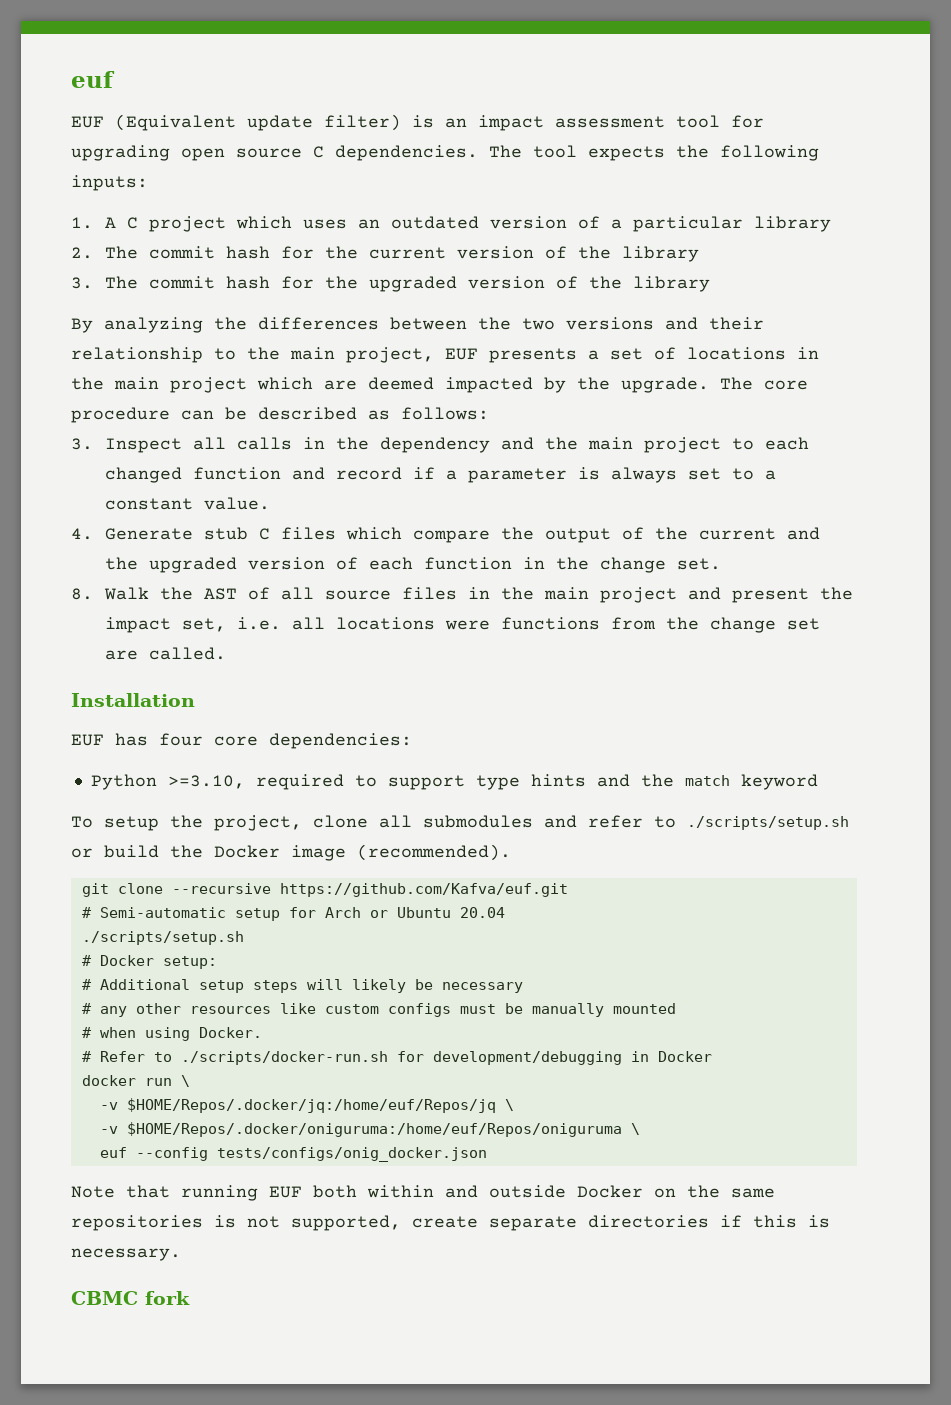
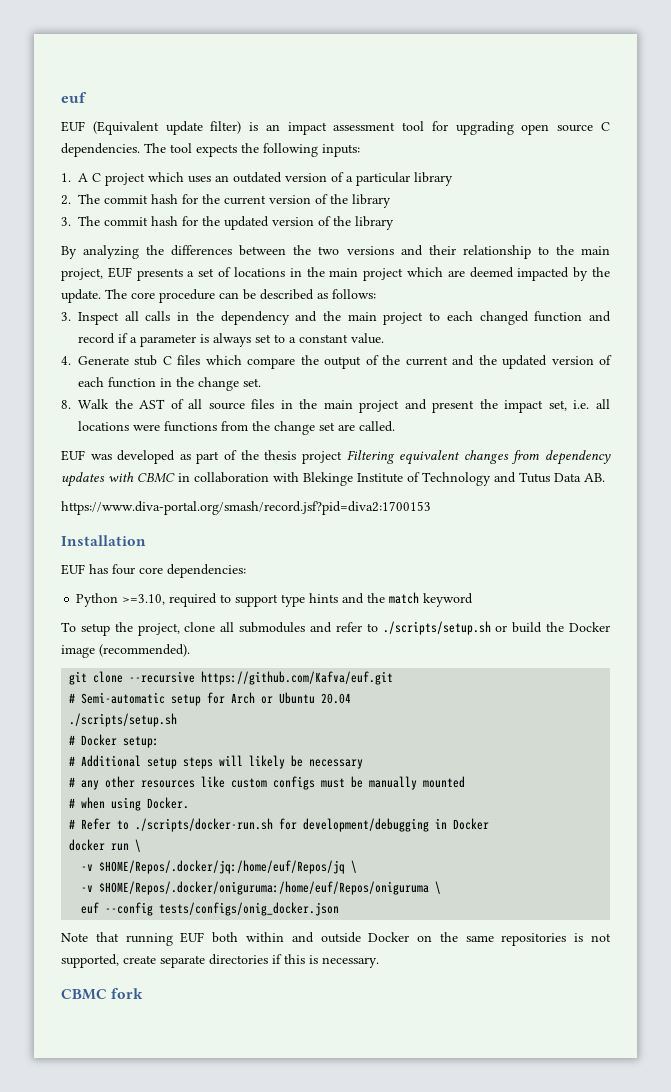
[368,276,457,292] upgraded -> [224,216,269,230] updated
[621,377,709,393] upgrade. -> [61,289,101,303] update.
[148,557,237,573] upgraded -> [502,355,548,369] updated
(226, 653) none -> [61,450,612,465] [61,472,605,487] [61,501,431,515] // EUF was developed as part of the thesis project Filtering equivalent changes from dependency updates with CBMC in collaboration with Blekinge Institute of Technology and Tutus Data AB. // https://www.diva-portal.org/smash/record.jsf?pid=diva2:1700153

